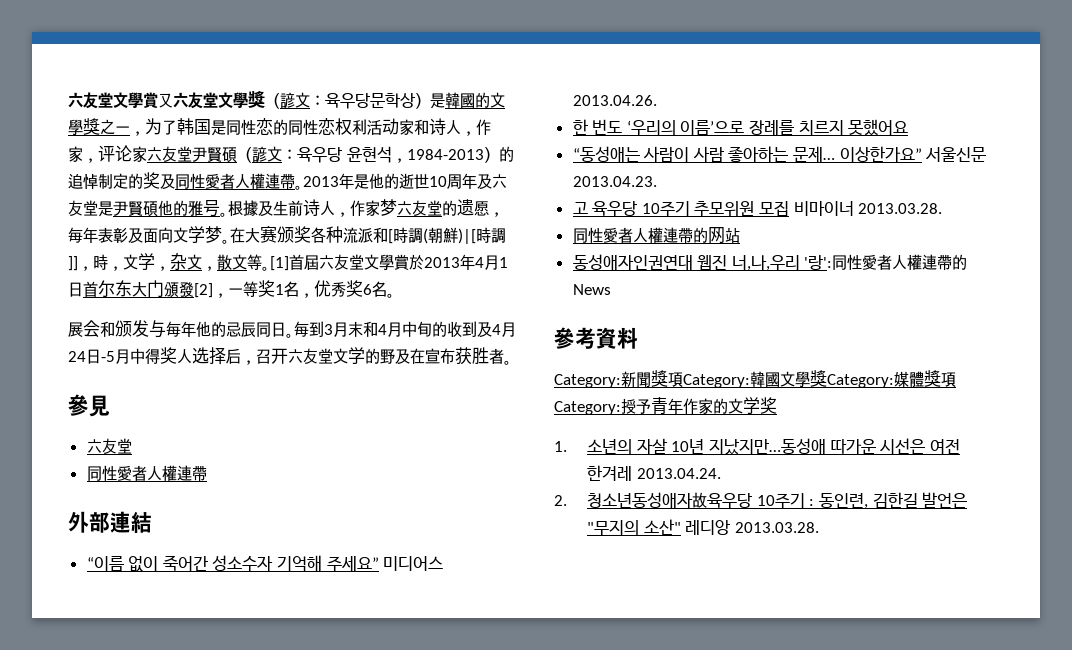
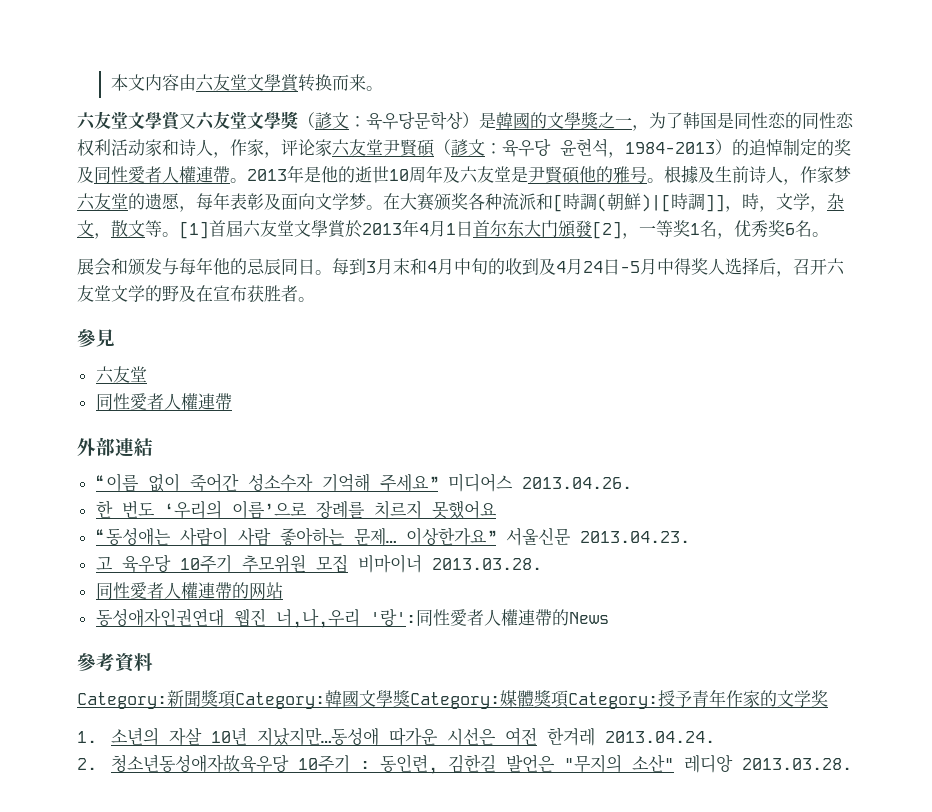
(68, 100) none -> [110,74,383,92] 本文内容由六友堂文學賞转换而来。 //

